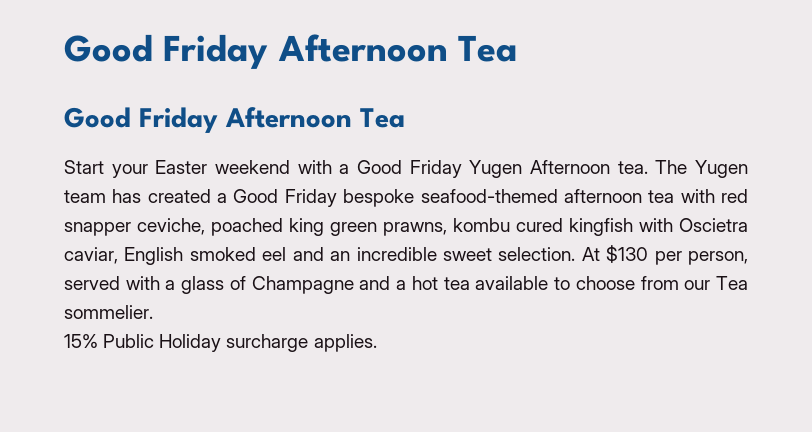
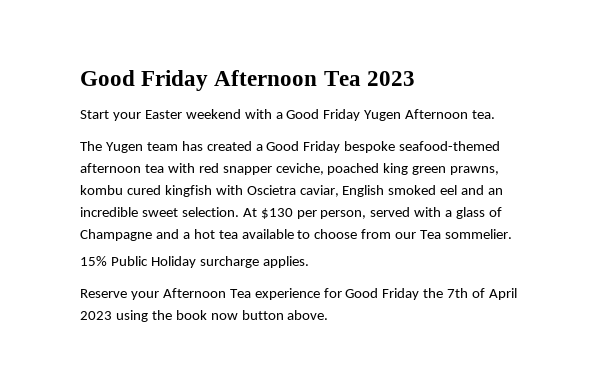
[64,34,517,69] [64,107,405,133] Good Friday Afternoon Tea // Good Friday Afternoon Tea -> [80,70,415,91] Good Friday Afternoon Tea 2023
(648, 167) none -> (496, 114) //
(377, 343) none -> [80,288,518,300] [80,310,329,322] // Reserve your Afternoon Tea experience for Good Friday the 7th of April 2023 using the book now button above.

